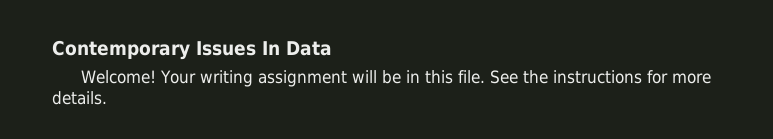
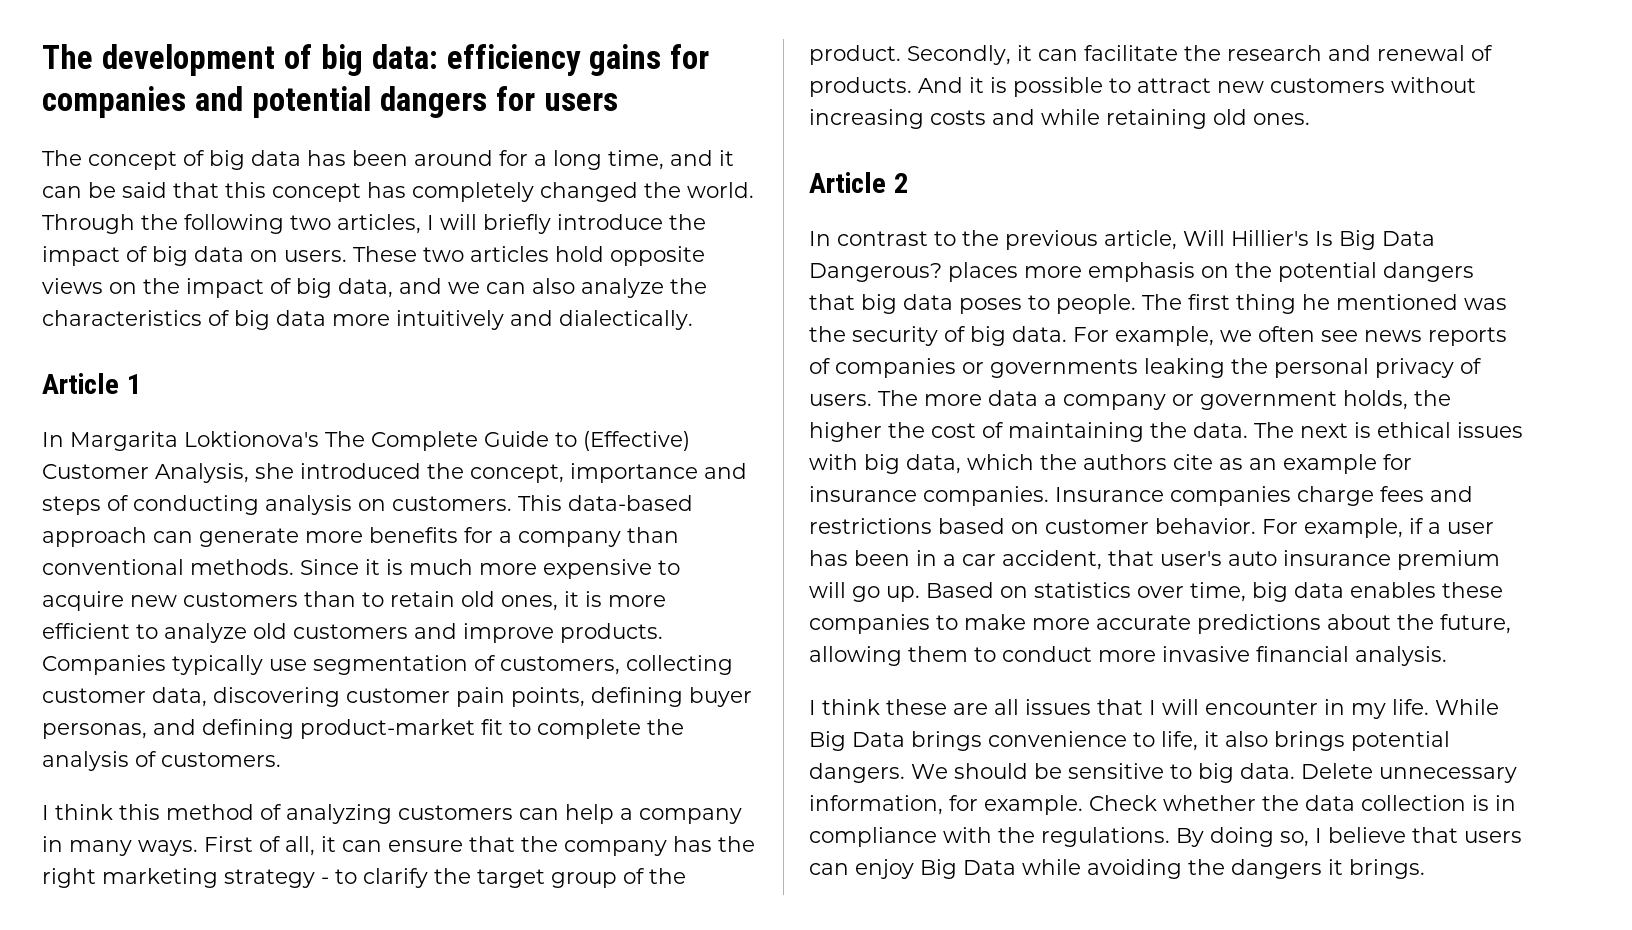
[52,40,332,60] [80,70,711,87] [52,91,107,105] Contemporary Issues In Data // Welcome! Your writing assignment will be in this file. See the instructions for more details. -> [42,44,710,76] [42,86,618,118] [42,150,734,170] [42,182,754,202] [42,214,706,234] [42,246,705,266] [42,278,707,298] [42,310,693,330] [42,373,141,394] [42,431,690,451] [42,463,747,483] [42,495,693,515] [42,527,679,547] [42,559,680,579] [42,591,666,611] [42,623,663,643] [42,655,733,675] [42,687,752,707] [42,719,684,739] [42,751,281,771] [42,804,742,824] [42,836,755,856] [42,868,686,888] [809,45,1493,65] [809,77,1476,97] [809,109,1310,129] [809,172,908,193] [809,230,1435,250] [809,262,1474,282] [809,294,1507,314] [809,326,1507,346] [809,358,1482,378] [809,390,1451,410] [809,422,1523,442] [809,454,1412,474] [809,486,1473,506] [809,518,1494,538] [809,550,1500,570] [809,582,1503,602] [809,614,1511,634] [809,646,1447,666] [809,699,1499,719] [809,731,1450,751] [809,763,1517,783] [809,795,1516,815] [809,827,1522,847] [809,859,1425,879] The development of big data: efficiency gains for companies and potential dangers for users // The concept of big data has been around for a long time, and it can be said that this concept has completely changed the world. Through the following two articles, I will briefly introduce the impact of big data on users. These two articles hold opposite views on the impact of big data, and we can also analyze the characteristics of big data more intuitively and dialectically. // Article 1 // In Margarita Loktionova's The Complete Guide to (Effective) Customer Analysis, she introduced the concept, importance and steps of conducting analysis on customers. This data-based approach can generate more benefits for a company than conventional methods. Since it is much more expensive to acquire new customers than to retain old ones, it is more efficient to analyze old customers and improve products. Companies typically use segmentation of customers, collecting customer data, discovering customer pain points, defining buyer personas, and defining product-market fit to complete the analysis of customers. // I think this method of analyzing customers can help a company in many ways. First of all, it can ensure that the company has the right marketing strategy - to clarify the target group of the product. Secondly, it can facilitate the research and renewal of products. And it is possible to attract new customers without increasing costs and while retaining old ones. // Article 2 // In contrast to the previous article, Will Hillier's Is Big Data Dangerous? places more emphasis on the potential dangers that big data poses to people. The first thing he mentioned was the security of big data. For example, we often see news reports of companies or governments leaking the personal privacy of users. The more data a company or government holds, the higher the cost of maintaining the data. The next is ethical issues with big data, which the authors cite as an example for insurance companies. Insurance companies charge fees and restrictions based on customer behavior. For example, if a user has been in a car accident, that user's auto insurance premium will go up. Based on statistics over time, big data enables these companies to make more accurate predictions about the future, allowing them to conduct more invasive financial analysis. // I think these are all issues that I will encounter in my life. While Big Data brings convenience to life, it also brings potential dangers. We should be sensitive to big data. Delete unnecessary information, for example. Check whether the data collection is in compliance with the regulations. By doing so, I believe that users can enjoy Big Data while avoiding the dangers it brings.

